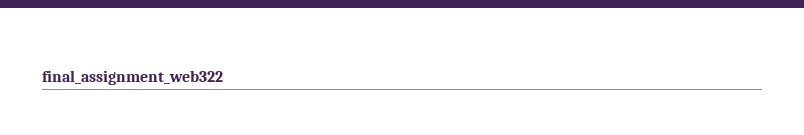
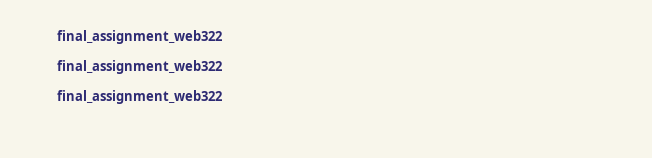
[42,70,223,85] final_assignment_web322 -> [57,30,222,44] [57,60,222,74] [57,90,222,104] final_assignment_web322 // final_assignment_web322 // final_assignment_web322

